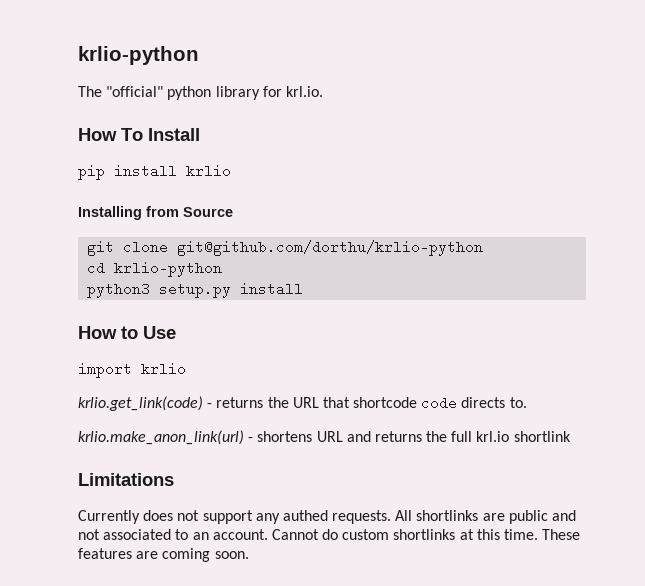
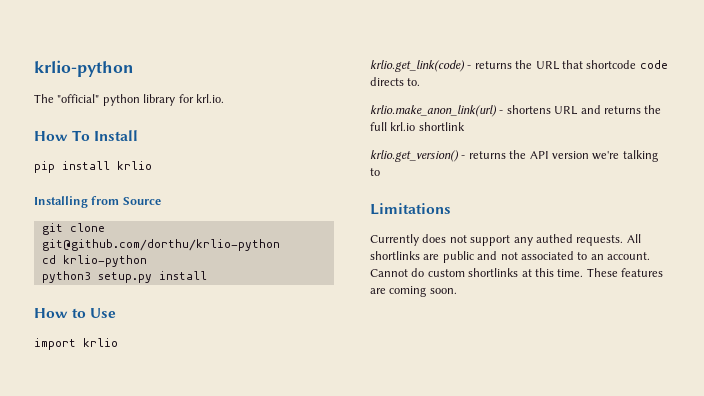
(571, 436) none -> [370,150,658,162] [370,168,380,176] // krlio.get_version() - returns the API version we're talking to

